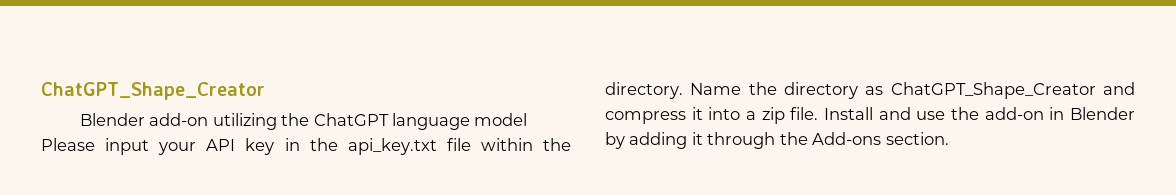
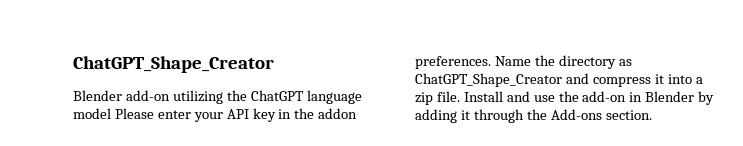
[105,138,150,155] input -> [157,110,191,119] enter
[347,138,572,155] [605,82,683,99] api_key.txt file within the directory. -> [318,108,358,119] [415,56,491,69] addon preferences.

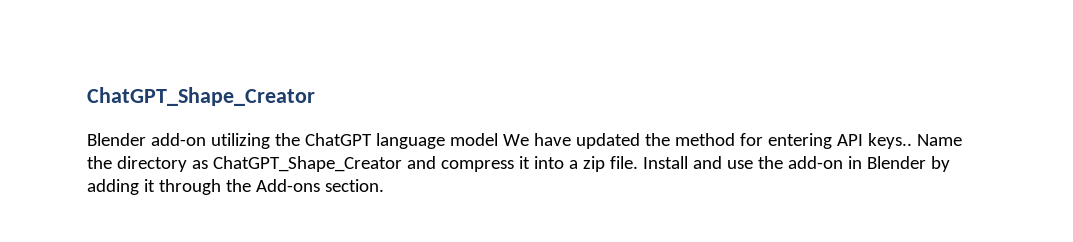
[114,108,358,122] [415,56,491,69] Please enter your API key in the addon preferences. -> [502,133,912,149] We have updated the method for entering API keys..

